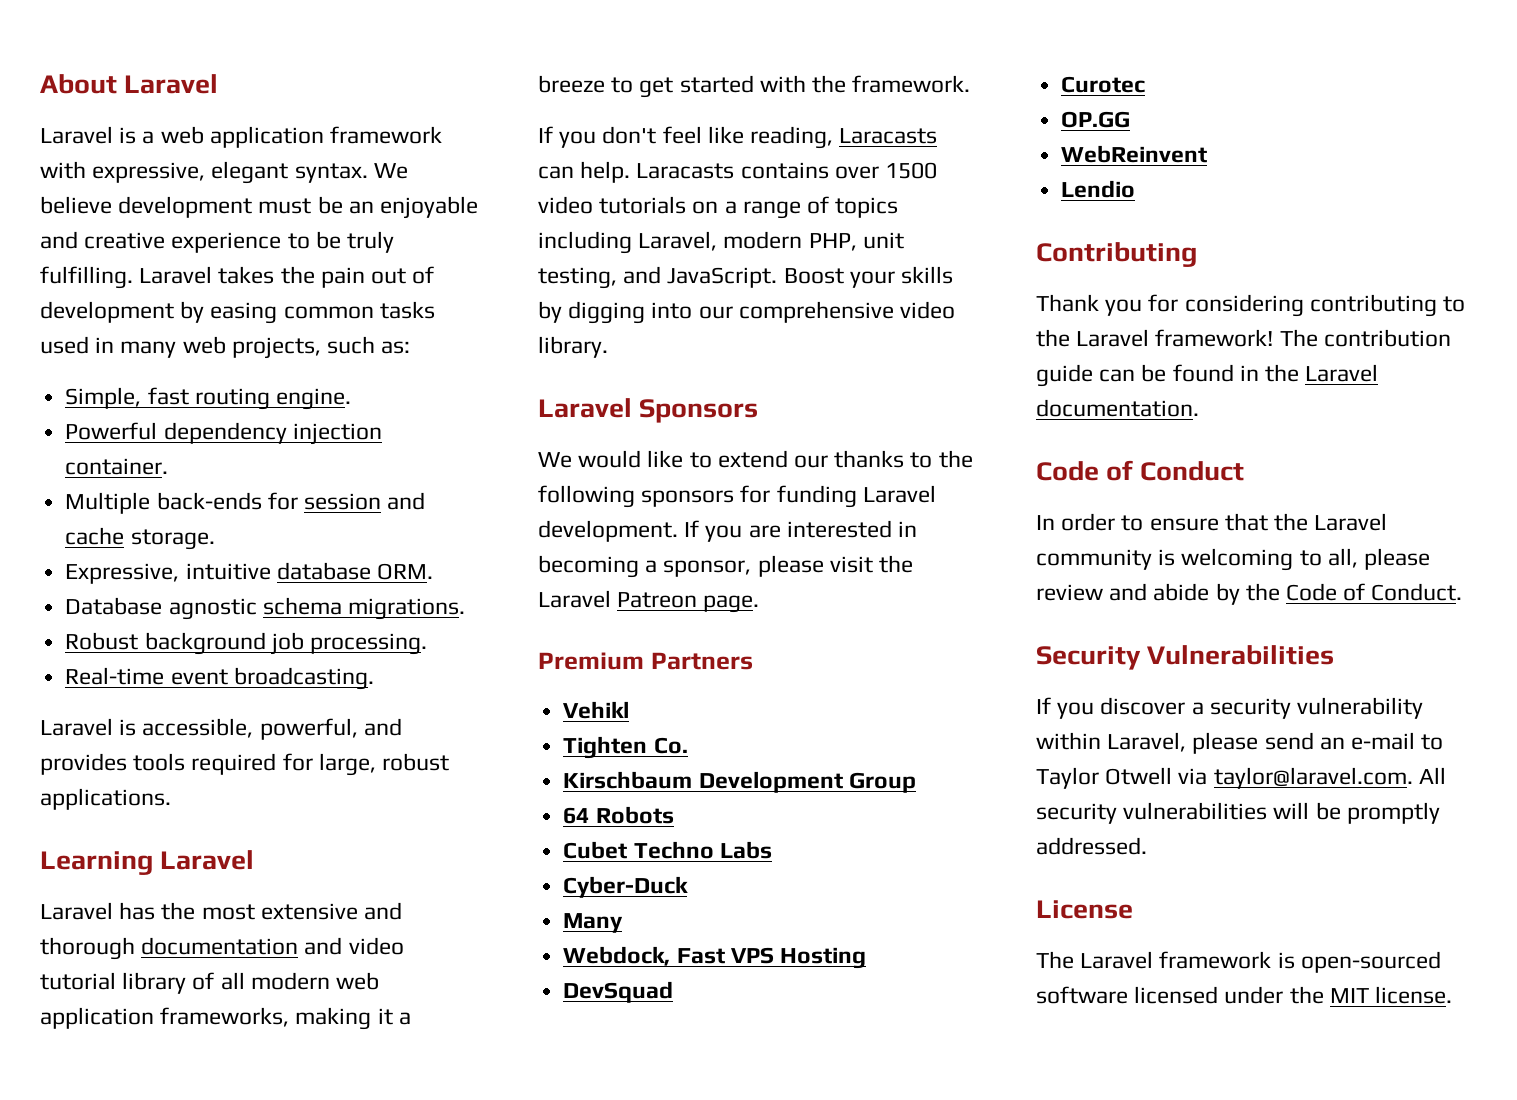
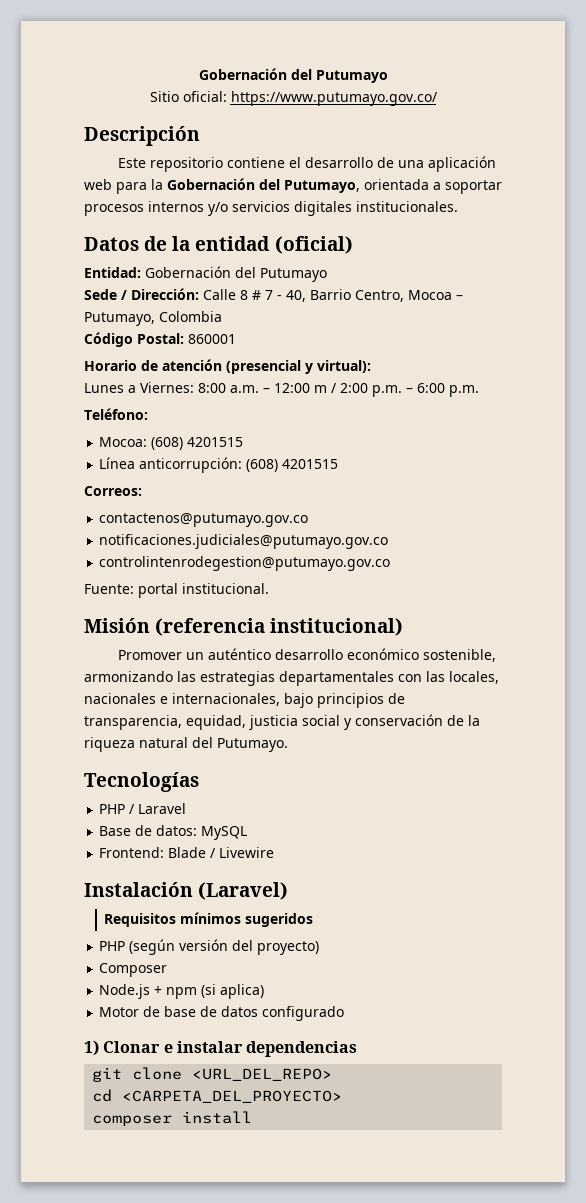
[40,74,219,94] [40,126,443,148] [40,161,408,184] [40,196,479,219] [40,231,395,253] [40,266,435,289] [40,301,435,324] [40,336,411,359] [65,387,351,410] [65,422,382,445] [65,458,169,475] [65,492,426,514] [65,527,215,550] [65,562,433,584] [65,597,465,620] [65,632,427,655] [65,667,374,690] [40,718,402,740] [40,753,450,776] [40,788,171,810] [40,850,255,875] [40,902,403,920] [40,937,404,960] [40,972,380,994] [40,1007,411,1030] [538,75,971,98] [538,126,938,149] [538,161,938,183] [538,196,899,219] [538,231,904,254] [538,266,954,289] [538,301,956,324] [538,336,608,358] [538,398,759,423] [538,450,973,468] [538,485,936,508] [538,520,918,542] [538,555,914,578] [538,590,760,613] [538,652,753,670] [563,701,630,719] [563,736,688,759] [563,771,916,793] [563,806,674,824] [563,841,772,859] [563,876,689,898] [563,913,624,933] [563,946,866,969] [563,981,674,1003] [1061,76,1146,93] [1061,111,1131,128] [1061,145,1208,163] [1061,180,1136,198] [1036,242,1197,267] [1036,294,1466,317] [1036,329,1451,347] [1036,364,1379,387] [1036,399,1199,417] [1036,460,1244,481] [1036,513,1388,531] [1036,548,1431,571] [1036,583,1463,605] [1036,645,1335,670] [1036,697,1424,719] [1036,732,1444,754] [1036,767,1446,789] [1036,802,1440,824] [1036,837,1147,855] [1036,900,1133,919] [1036,951,1441,973] [1036,986,1453,1004] About Laravel // Laravel is a web application framework with expressive, elegant syntax. We believe development must be an enjoyable and creative experience to be truly fulfilling. Laravel takes the pain out of development by easing common tasks used in many web projects, such as: // Simple, fast routing engine. // Powerful dependency injection container. // Multiple back-ends for session and cache storage. // Expressive, intuitive database ORM. // Database agnostic schema migrations. // Robust background job processing. // Real-time event broadcasting. // Laravel is accessible, powerful, and provides tools required for large, robust applications. // Learning Laravel // Laravel has the most extensive and thorough documentation and video tutorial library of all modern web application frameworks, making it a breeze to get started with the framework. // If you don't feel like reading, Laracasts can help. Laracasts contains over 1500 video tutorials on a range of topics including Laravel, modern PHP, unit testing, and JavaScript. Boost your skills by digging into our comprehensive video library. // Laravel Sponsors // We would like to extend our thanks to the following sponsors for funding Laravel development. If you are interested in becoming a sponsor, please visit the Laravel Patreon page. // Premium Partners // Vehikl // Tighten Co. // Kirschbaum Development Group // 64 Robots // Cubet Techno Labs // Cyber-Duck // Many // Webdock, Fast VPS Hosting // DevSquad // Curotec // OP.GG // WebReinvent // Lendio // Contributing // Thank you for considering contributing to the Laravel framework! The contribution guide can be found in the Laravel documentation. // Code of Conduct // In order to ensure that the Laravel community is welcoming to all, please review and abide by the Code of Conduct. // Security Vulnerabilities // If you discover a security vulnerability within Laravel, please send an e-mail to Taylor Otwell via taylor@laravel.com. All security vulnerabilities will be promptly addressed. // License // The Laravel framework is open-sourced software licensed under the MIT license. -> [198,68,388,83] [149,91,438,106] [84,126,200,146] [117,156,496,172] [84,178,502,194] [84,201,458,216] [84,236,353,254] [84,266,327,282] [84,288,463,302] [84,311,222,326] [84,332,236,347] [84,359,371,374] [84,382,479,397] [84,408,148,420] [99,437,244,450] [99,457,339,473] [84,486,142,496] [99,513,309,527] [99,534,389,549] [99,556,391,571] [84,583,269,598] [84,618,404,636] [117,648,496,662] [84,671,499,686] [84,693,405,708] [84,714,480,730] [84,737,288,752] [84,772,199,792] [99,803,187,814] [99,825,248,840] [99,847,275,858] [84,882,289,900] [104,912,314,927] [99,939,320,955] [99,963,168,977] [99,984,265,999] [99,1006,345,1021] [84,1040,358,1057] [92,1067,333,1082] [92,1089,343,1103] [92,1111,253,1126] Gobernación del Putumayo // Sitio oficial: https://www.putumayo.gov.co/ // Descripción // Este repositorio contiene el desarrollo de una aplicación web para la Gobernación del Putumayo, orientada a soportar procesos internos y/o servicios digitales institucionales. // Datos de la entidad (oficial) // Entidad: Gobernación del Putumayo // Sede / Dirección: Calle 8 # 7 - 40, Barrio Centro, Mocoa – Putumayo, Colombia // Código Postal: 860001 // Horario de atención (presencial y virtual): // Lunes a Viernes: 8:00 a.m. – 12:00 m / 2:00 p.m. – 6:00 p.m. // Teléfono: // Mocoa: (608) 4201515 // Línea anticorrupción: (608) 4201515 // Correos: // contactenos@putumayo.gov.co // notificaciones.judiciales@putumayo.gov.co // controlintenrodegestion@putumayo.gov.co // Fuente: portal institucional. // Misión (referencia institucional) // Promover un auténtico desarrollo económico sostenible, armonizando las estrategias departamentales con las locales, nacionales e internacionales, bajo principios de transparencia, equidad, justicia social y conservación de la riqueza natural del Putumayo. // Tecnologías // PHP / Laravel // Base de datos: MySQL // Frontend: Blade / Livewire // Instalación (Laravel) // Requisitos mínimos sugeridos // PHP (según versión del proyecto) // Composer // Node.js + npm (si aplica) // Motor de base de datos configurado // 1) Clonar e instalar dependencias // git clone <URL_DEL_REPO> // cd <CARPETA_DEL_PROYECTO> // composer install

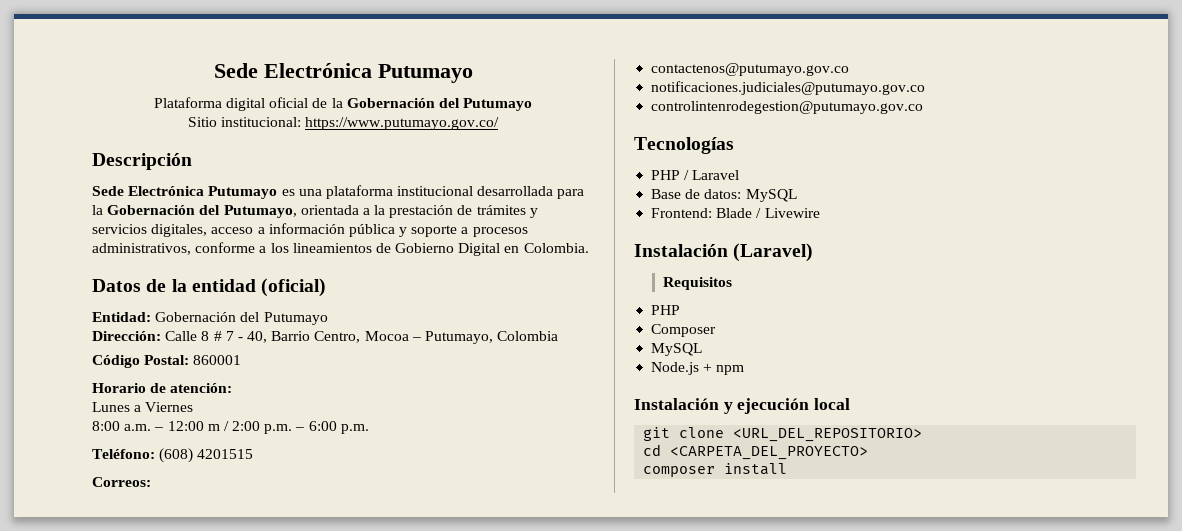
(198, 74) none -> [213,63,473,83] [153,97,343,111] Sede Electrónica Putumayo // Plataforma digital oficial de la
[182,91,227,102] oficial: -> [221,117,301,127] institucional:
[117,156,496,172] [84,179,112,190] Este repositorio contiene el desarrollo de una aplicación web -> [92,185,554,199] Sede Electrónica Putumayo es una plataforma institucional desarrollada
[445,180,502,194] [84,201,458,216] soportar procesos internos y/o servicios digitales institucionales. -> [374,205,538,218] [92,223,528,237] [92,242,589,256] la prestación de trámites y servicios digitales, acceso a información pública y soporte a procesos administrativos, conforme a los lineamientos de Gobierno Digital en Colombia.
[84,289,127,300] Sede / -> (328, 318) none
[162,359,371,374] atención (presencial y virtual): -> [170,383,233,393] atención:
[140,382,194,393] Viernes: -> [145,402,194,412] Viernes //
[99,437,244,450] [99,457,243,473] // Mocoa: (608) 4201515 // Línea anticorrupción: -> (155, 454) none
[84,583,269,598] [84,618,404,636] [117,648,496,662] [84,671,499,686] [84,693,405,708] [84,714,480,730] [84,737,288,752] // Fuente: portal institucional. // Misión (referencia institucional) // Promover un auténtico desarrollo económico sostenible, armonizando las estrategias departamentales con las locales, nacionales e internacionales, bajo principios de transparencia, equidad, justicia social y conservación de la riqueza natural del Putumayo. -> (924, 107) none
[180,912,314,927] [99,939,320,955] mínimos sugeridos // PHP (según versión del proyecto) -> [651,305,681,315] // PHP
(168, 970) none -> [651,343,703,356] // MySQL
[201,984,265,999] [99,1006,345,1021] [84,1040,358,1057] (si aplica) // Motor de base de datos configurado // 1) Clonar e instalar dependencias -> [634,398,851,414] // Instalación y ejecución local
[192,1068,333,1081] <URL_DEL_REPO> -> [733,428,923,442] <URL_DEL_REPOSITORIO>

